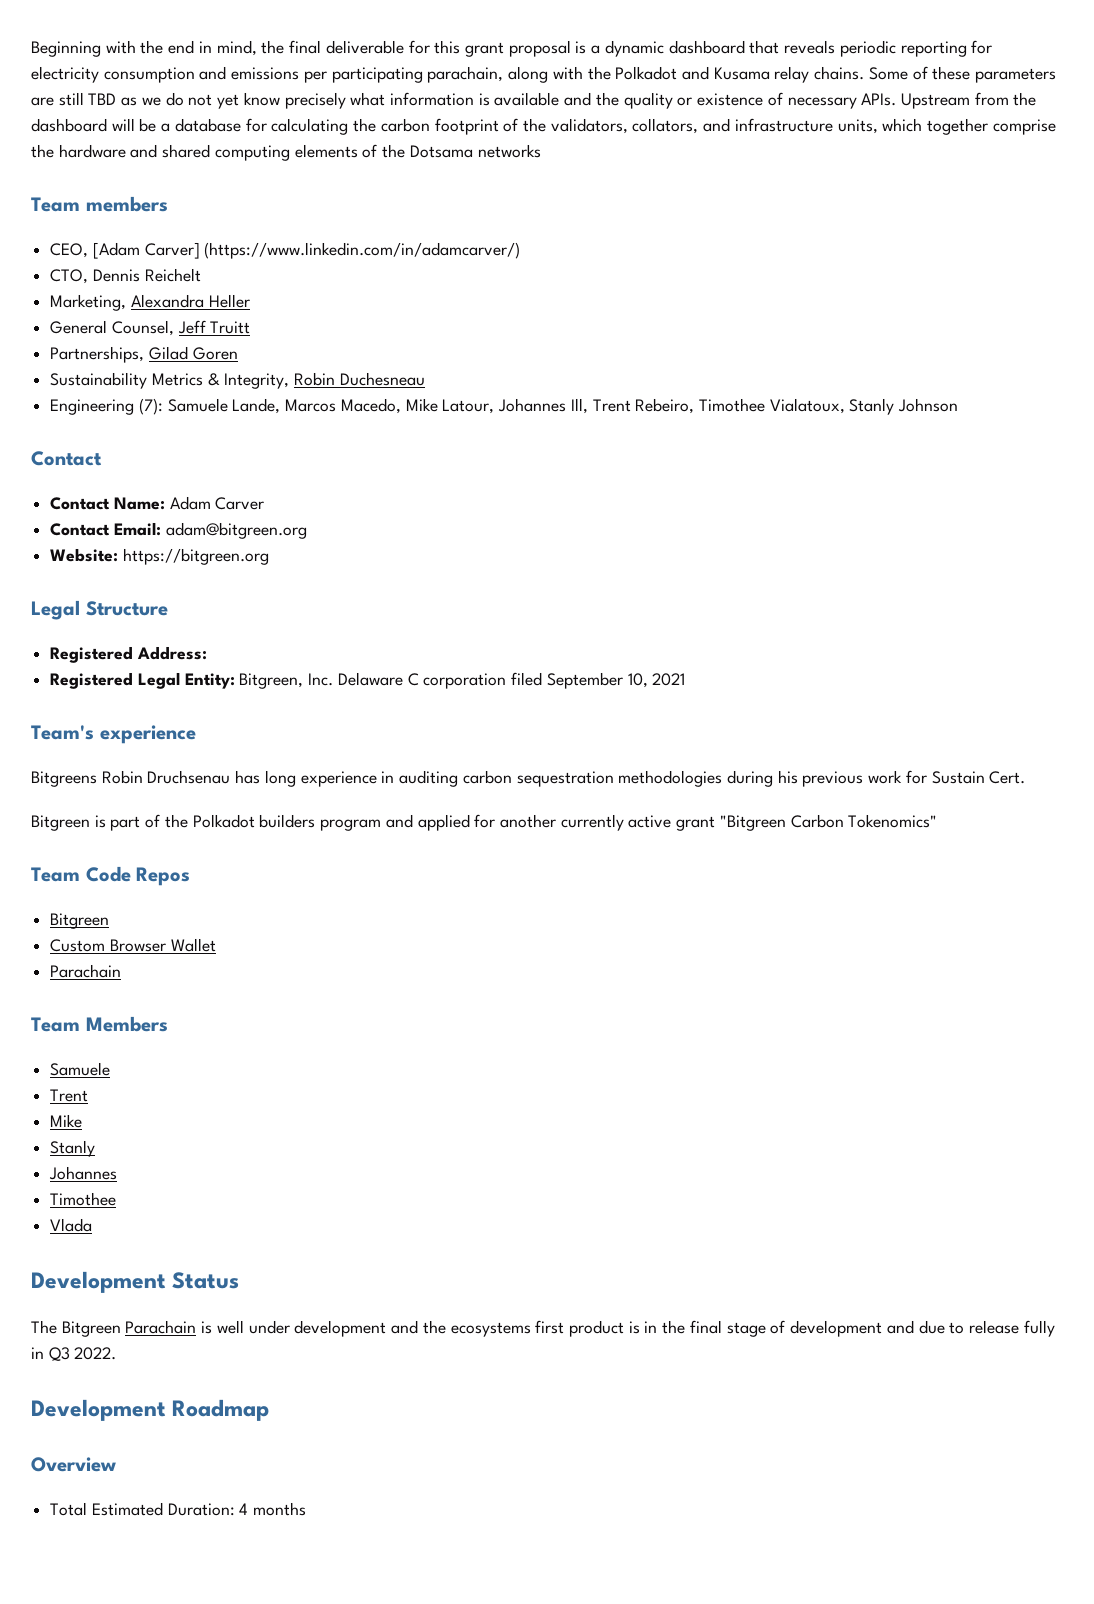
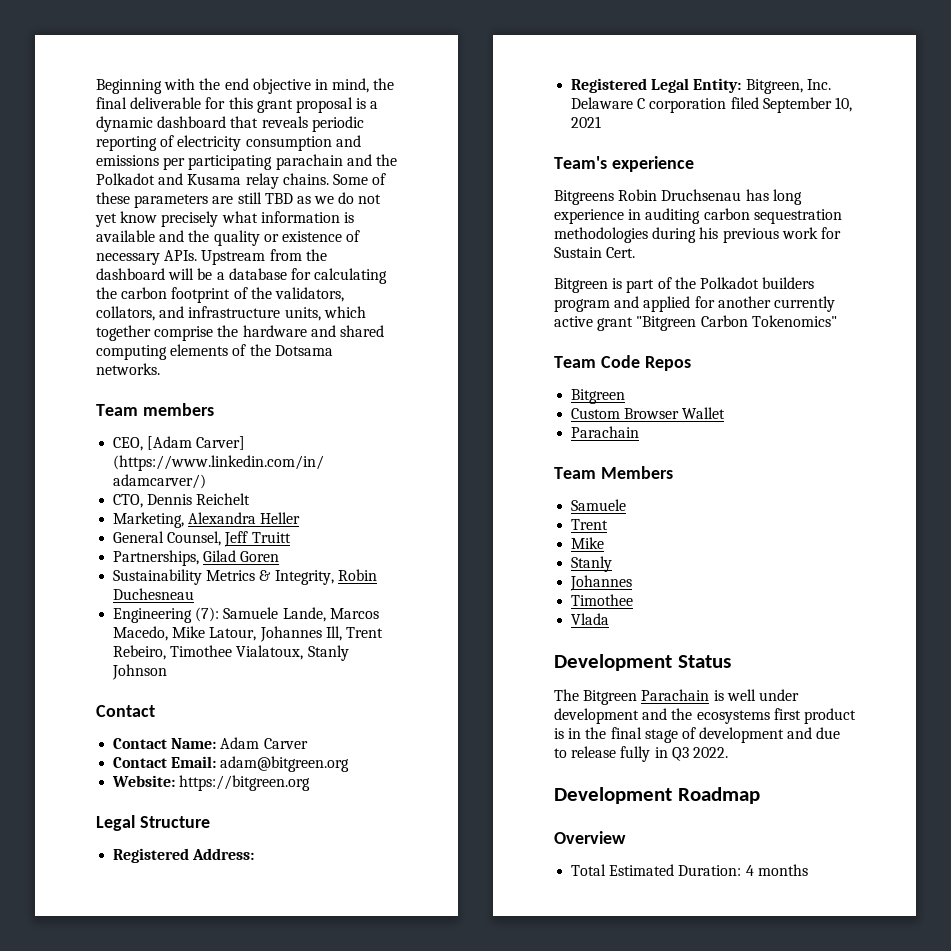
(195, 47) none -> [252,78,311,94] objective
[971,40,993,54] for -> [160,135,175,147] of
[427,66,583,83] parachain, along with -> [275,154,372,170] parachain and
[477,144,541,158] networks -> [96,363,160,375] networks.

